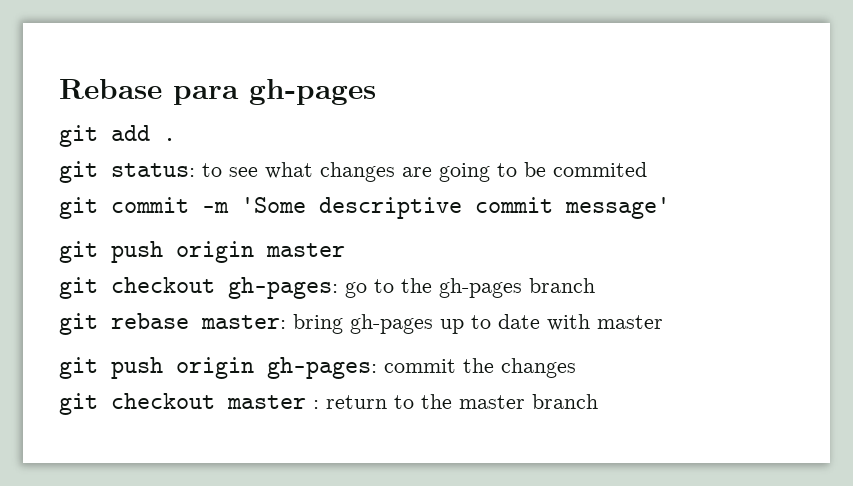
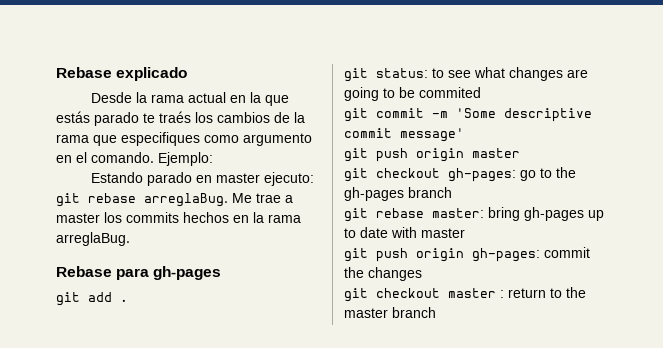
[59,79,162,99] Rebase -> [56,67,188,81] [91,92,290,106] [56,111,305,126] [56,132,312,146] [56,152,213,166] [91,172,315,186] [56,193,293,207] [56,212,301,223] [56,232,130,246] [56,266,112,277] Rebase explicado // Desde la rama actual en la que estás parado te traés los cambios de la rama que especifiques como argumento en el comando. Ejemplo: // Estando parado en master ejecuto: git rebase arreglaBug. Me trae a master los commits hechos en la rama arreglaBug. // Rebase

